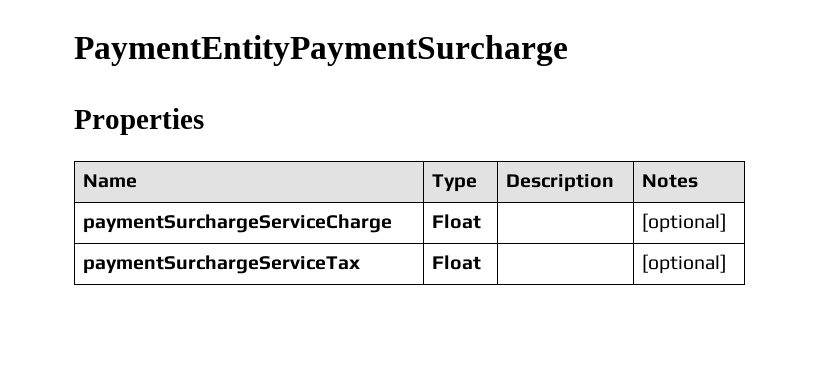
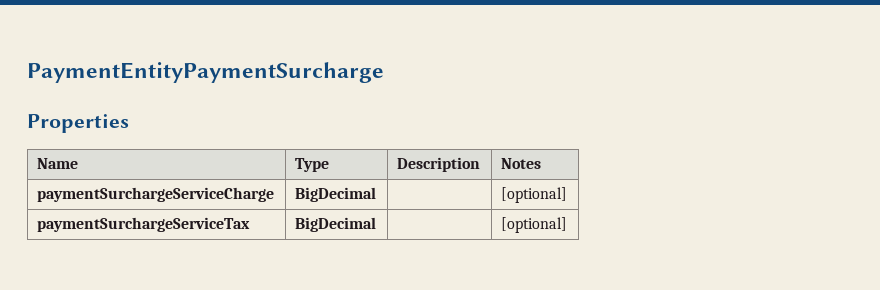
[432,214,482,229] Float -> [295,187,377,202] BigDecimal
[432,255,482,270] Float -> [295,217,377,232] BigDecimal

